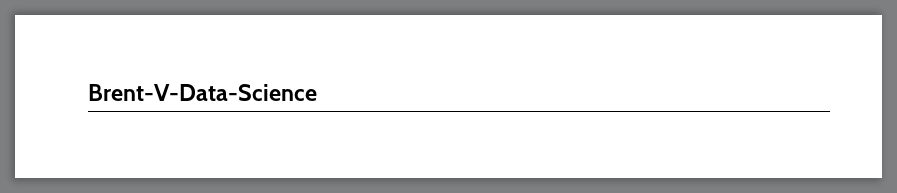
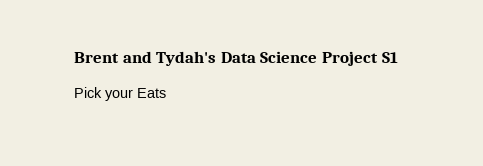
[88,84,317,101] Brent-V-Data-Science -> [74,51,398,66] [74,87,166,101] Brent and Tydah's Data Science Project S1 // Pick your Eats

